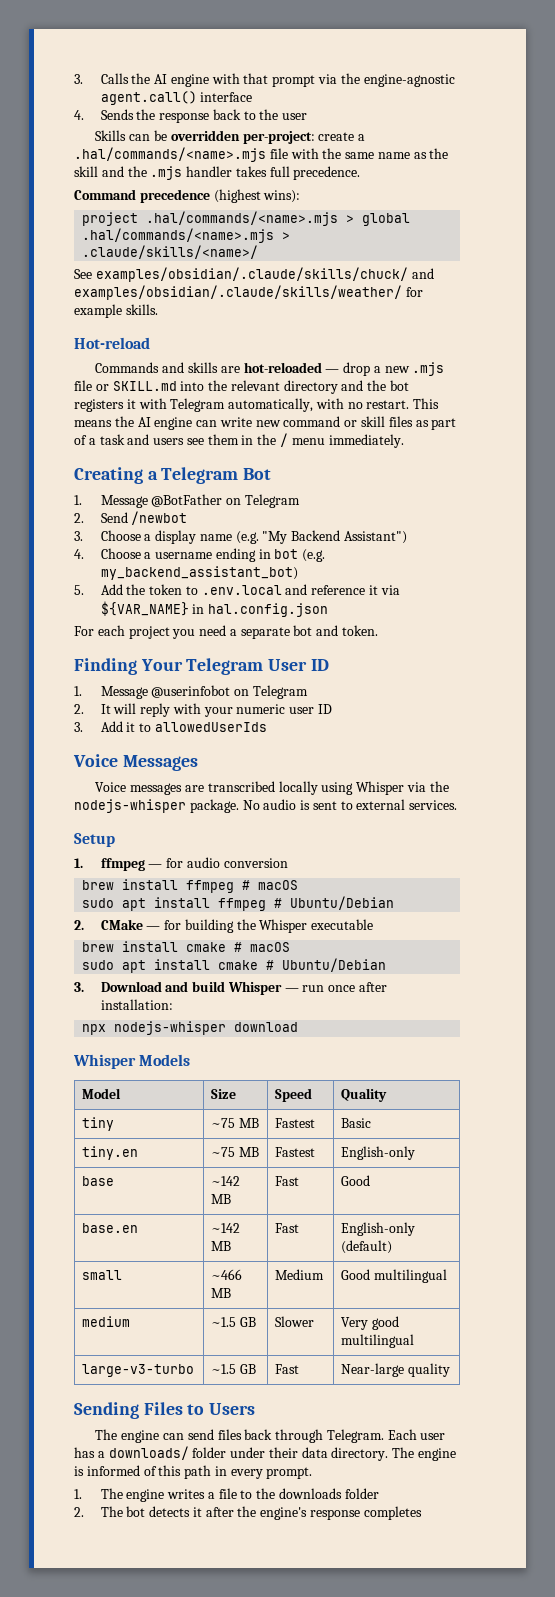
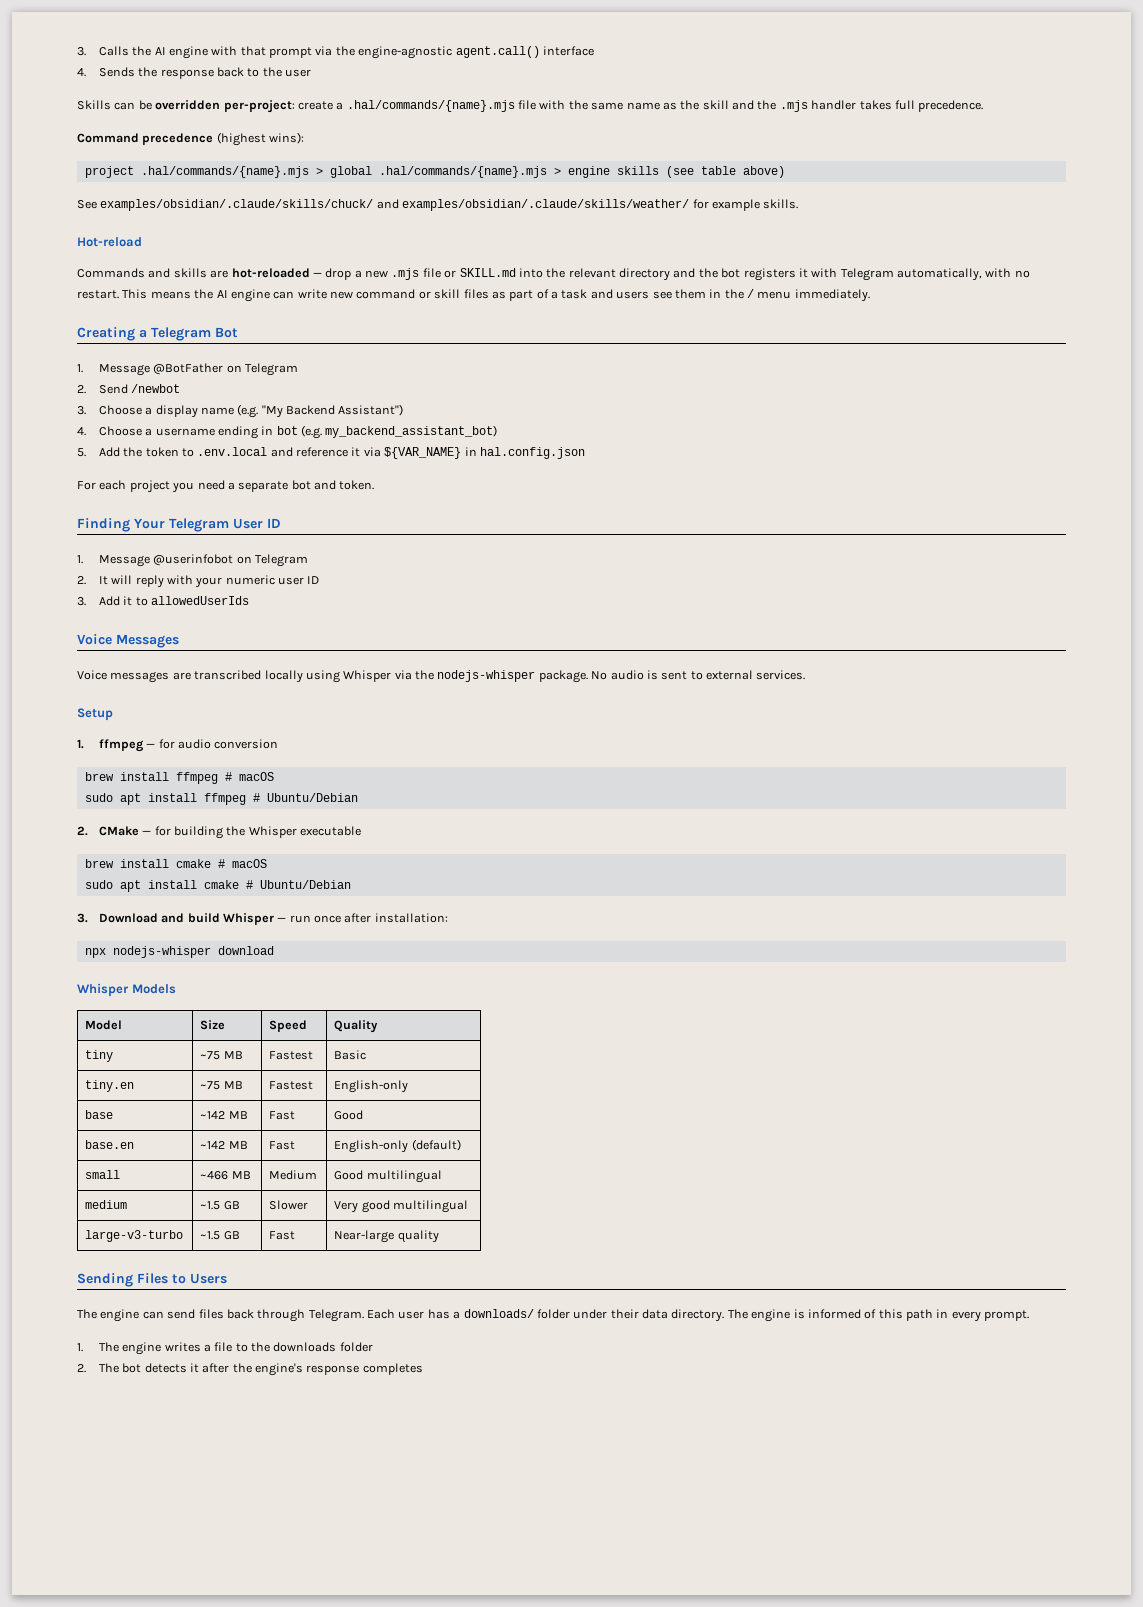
[74,147,266,162] .hal/commands/<name>.mjs -> [346,100,515,112] .hal/commands/{name}.mjs
[146,211,339,226] .hal/commands/<name>.mjs -> [140,166,309,178] .hal/commands/{name}.mjs
[82,228,291,243] [82,245,259,259] .hal/commands/<name>.mjs > .claude/skills/<name>/ -> [378,166,785,178] .hal/commands/{name}.mjs > engine skills (see table above)

